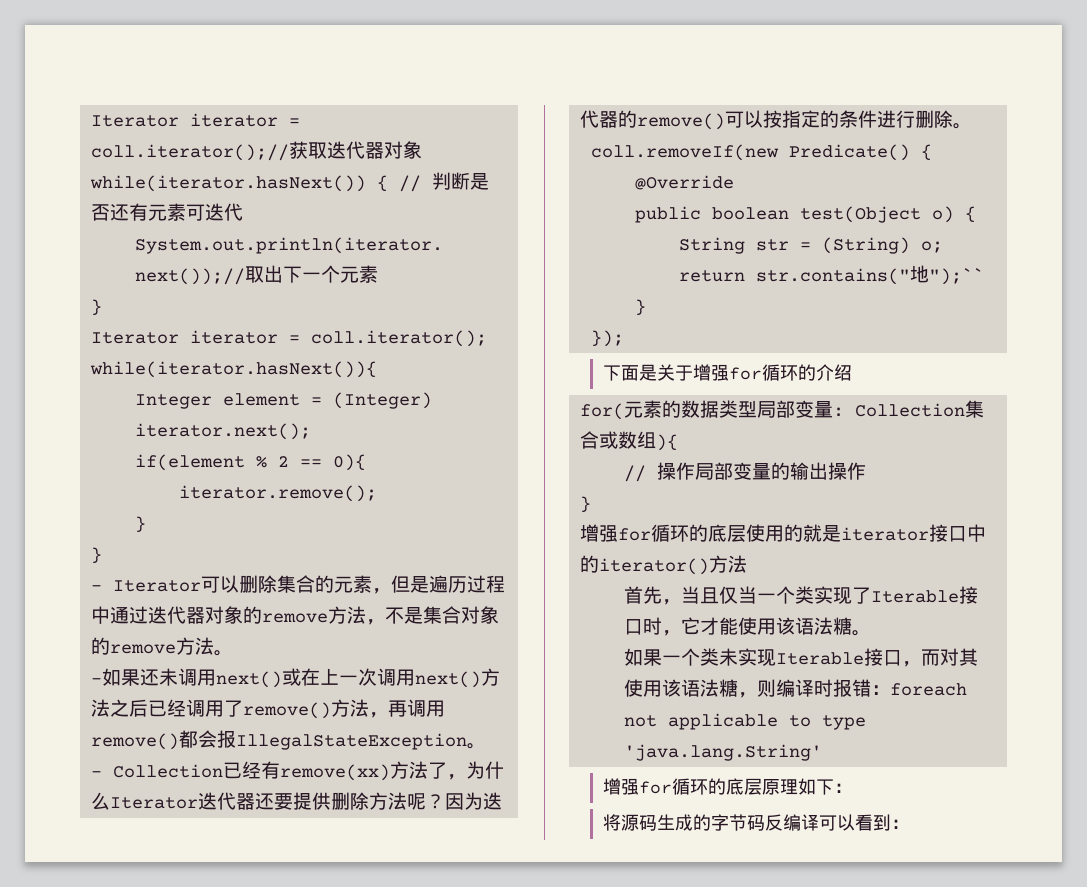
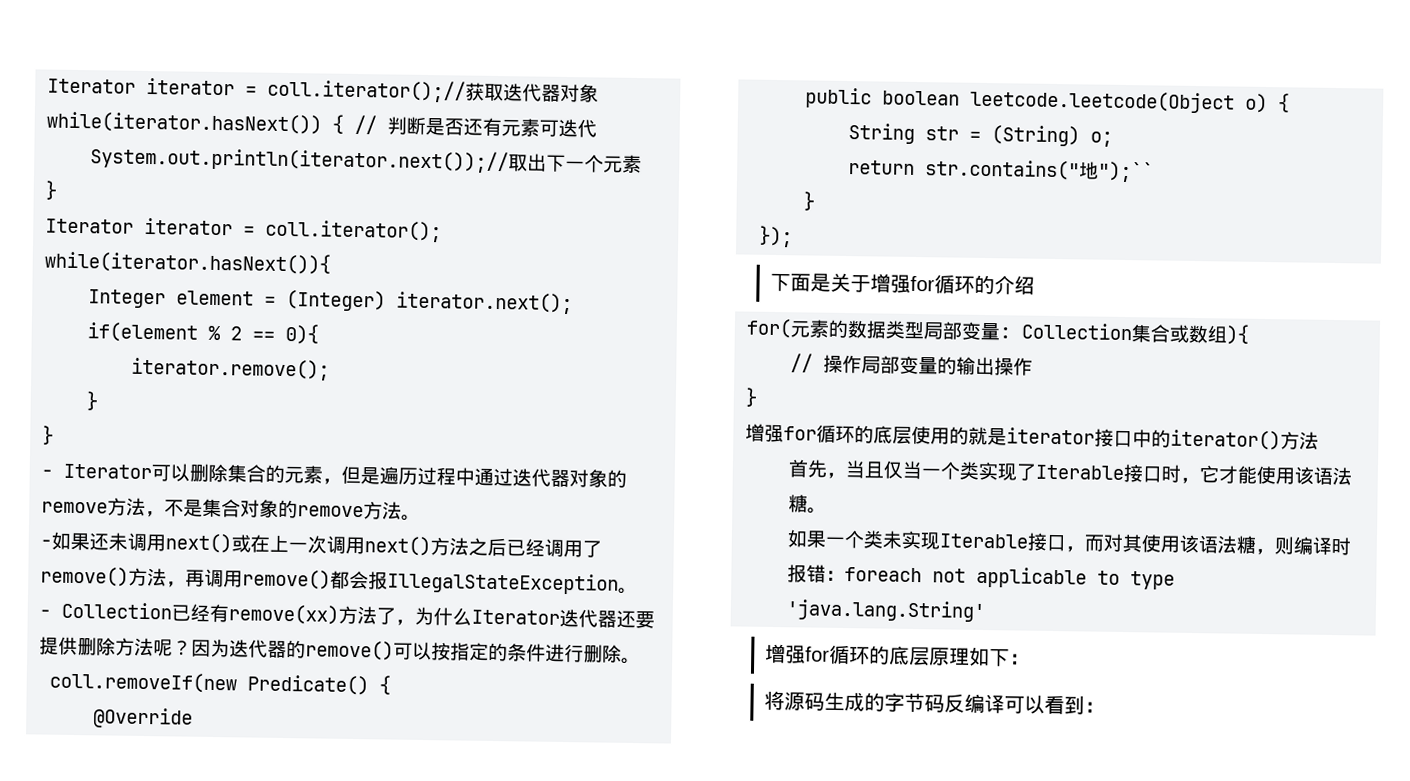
[799,206,921,223] test(Object -> [970,89,1235,114] leetcode.leetcode(Object

